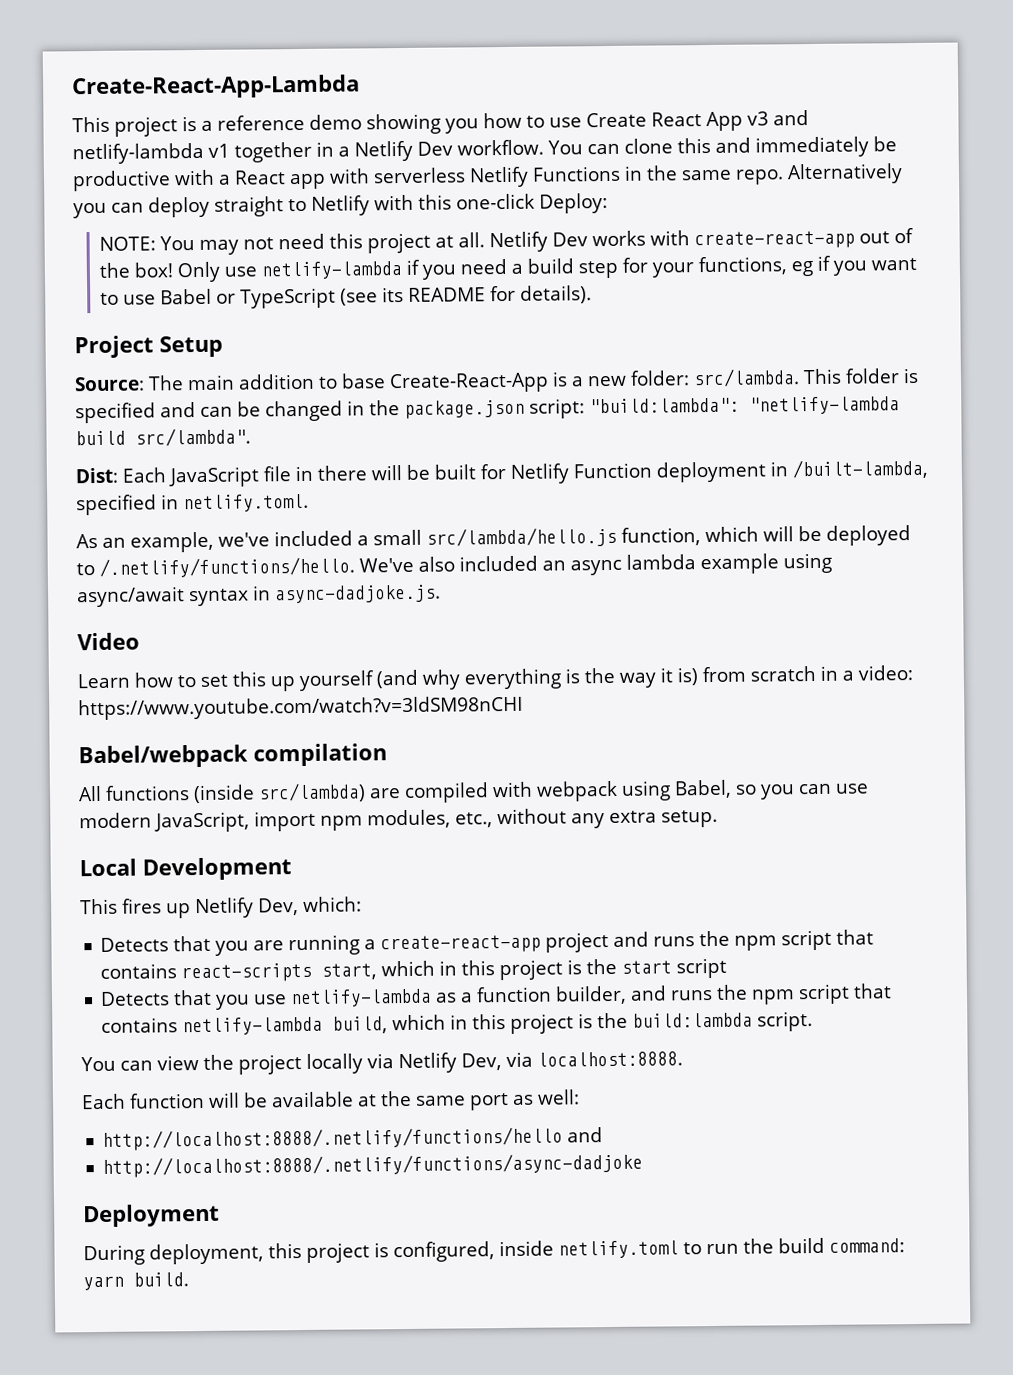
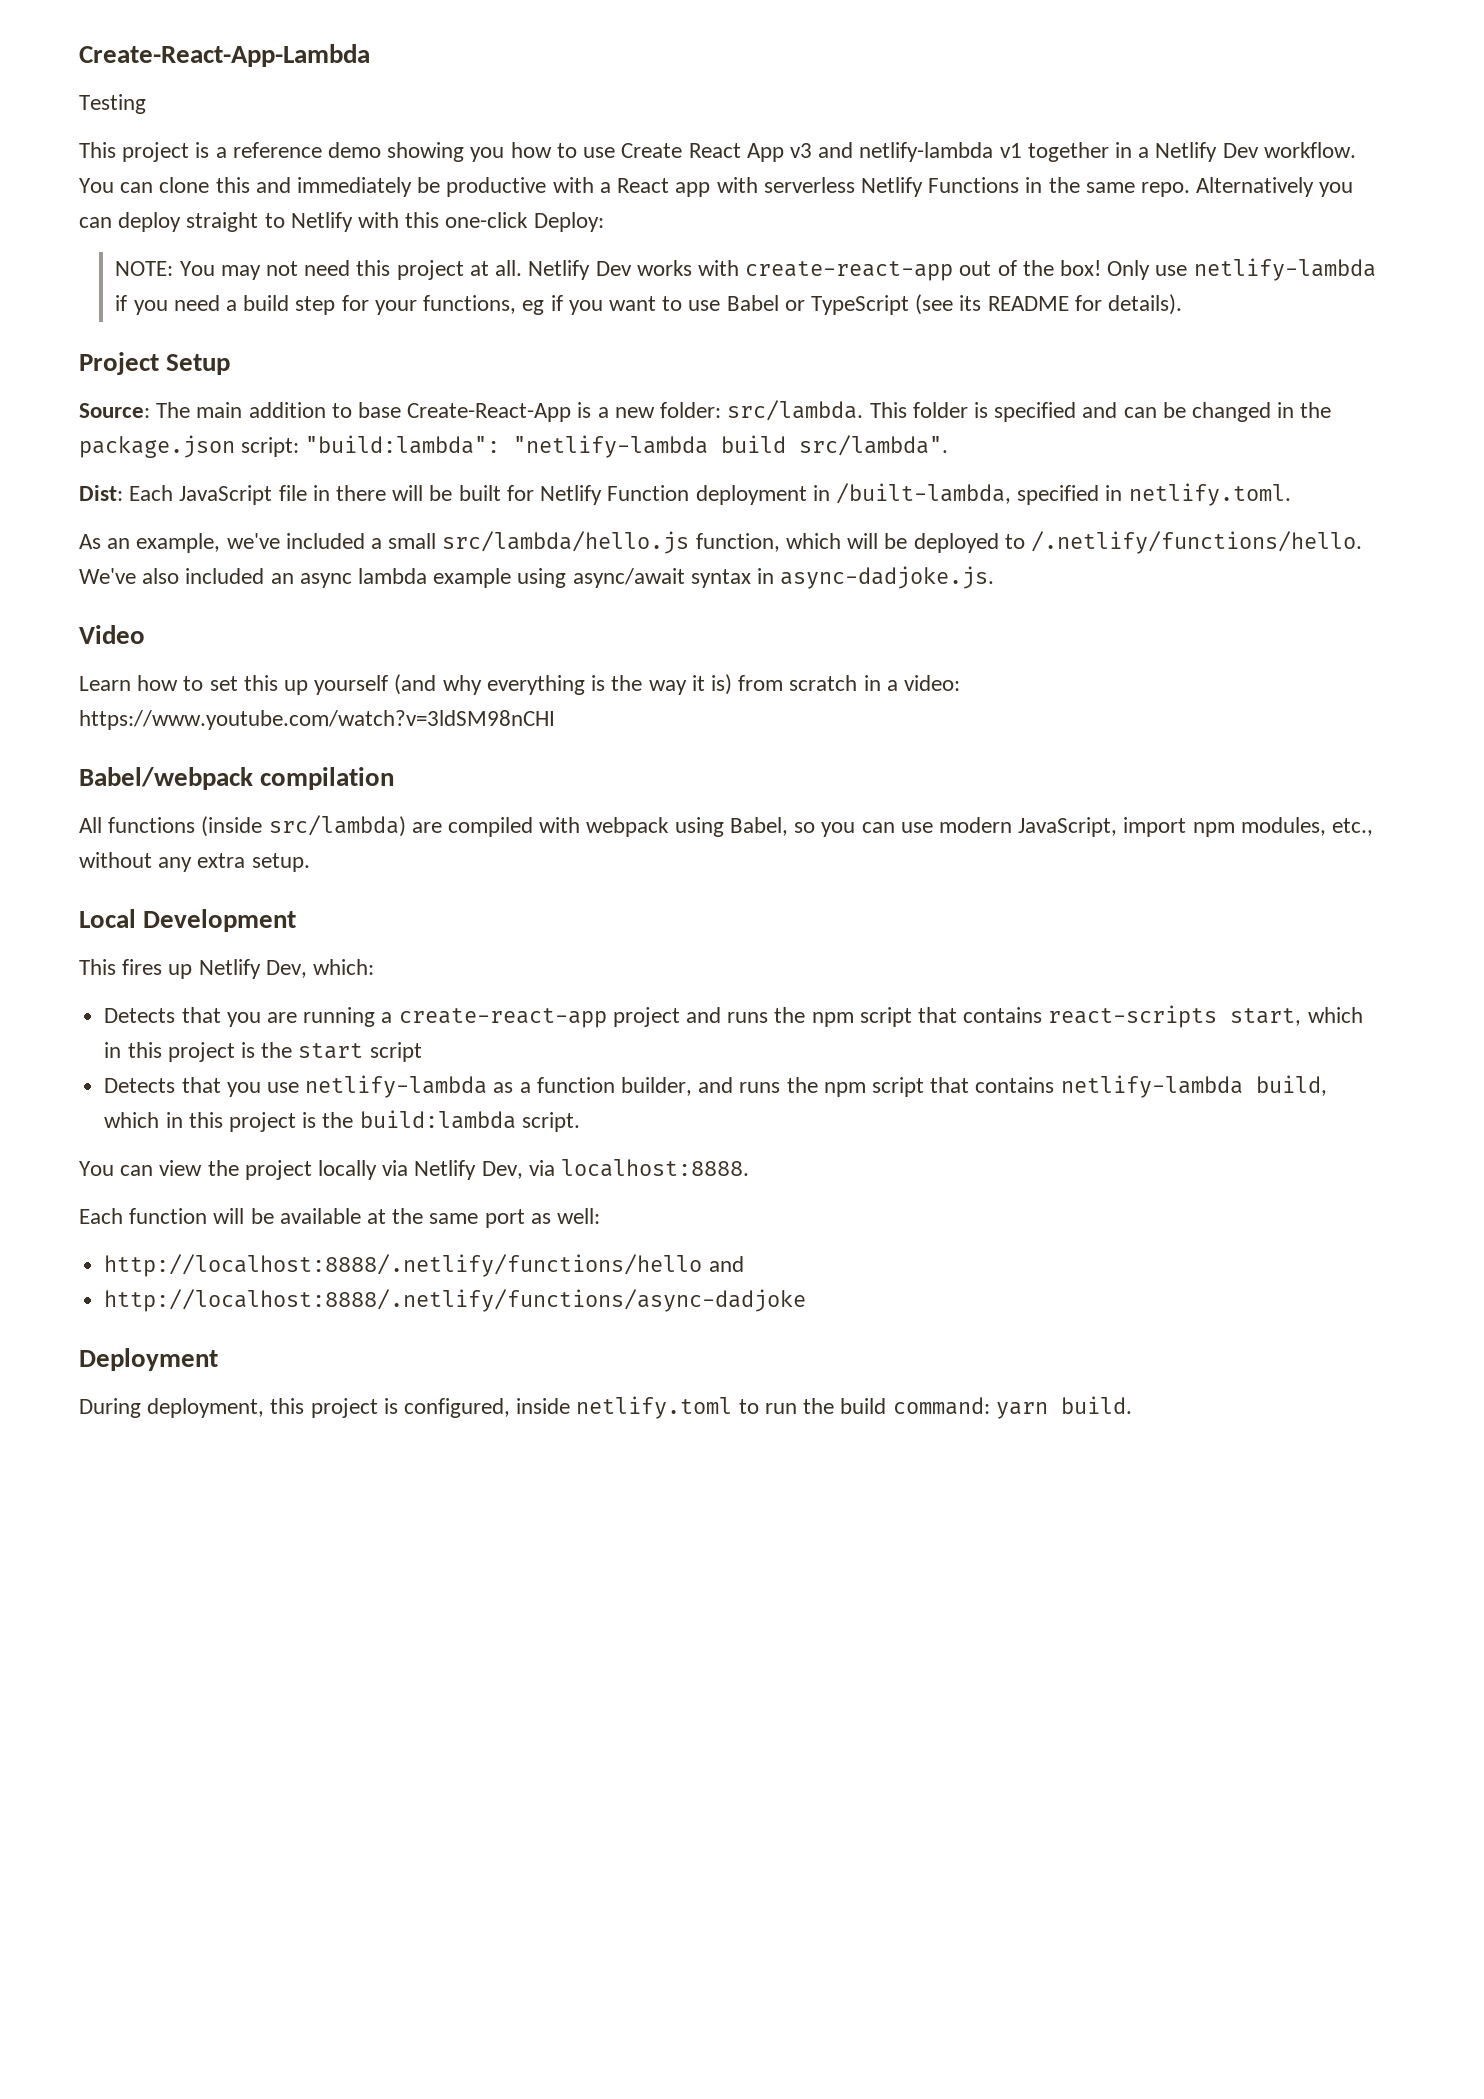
(360, 87) none -> [79,94,146,114] // Testing

